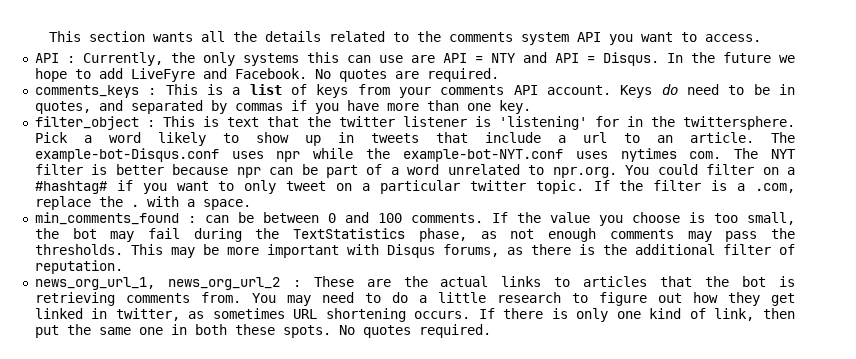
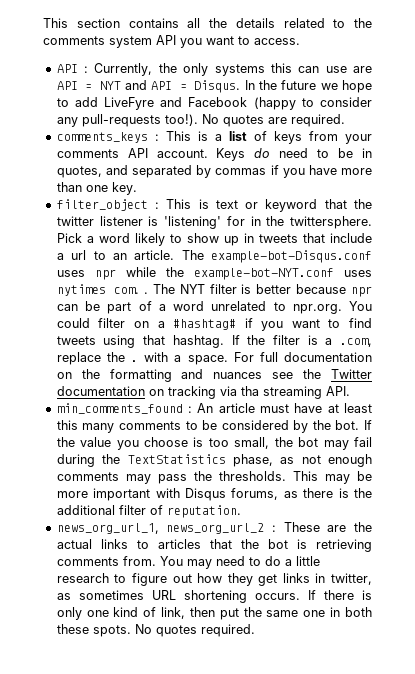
[153,32,194,42] wants -> [128,18,179,28] contains
[490,53,515,63] NTY -> [99,81,121,90] NYT
[234,68,307,79] Facebook. -> [188,97,372,110] [56,114,198,127] Facebook (happy to consider any pull-requests too!).
(259, 122) none -> [245,199,318,212] or keyword
(722, 155) none -> [144,292,149,294] .
[244,180,584,194] only tweet on a particular twitter topic. -> [349,318,372,328] [56,335,224,348] find tweets using that hashtag.
[34,212,483,225] // min_comments_found : can be between 0 and 100 comments. -> [233,352,372,362] [56,369,372,382] [56,386,350,399] [56,403,372,414] [56,420,360,433] For full documentation on the formatting and nuances see the Twitter documentation on tracking via tha streaming API. // min_comments_found : An article must have at least this many comments to be considered by the bot.
[34,308,83,319] linked -> [282,573,310,583] links

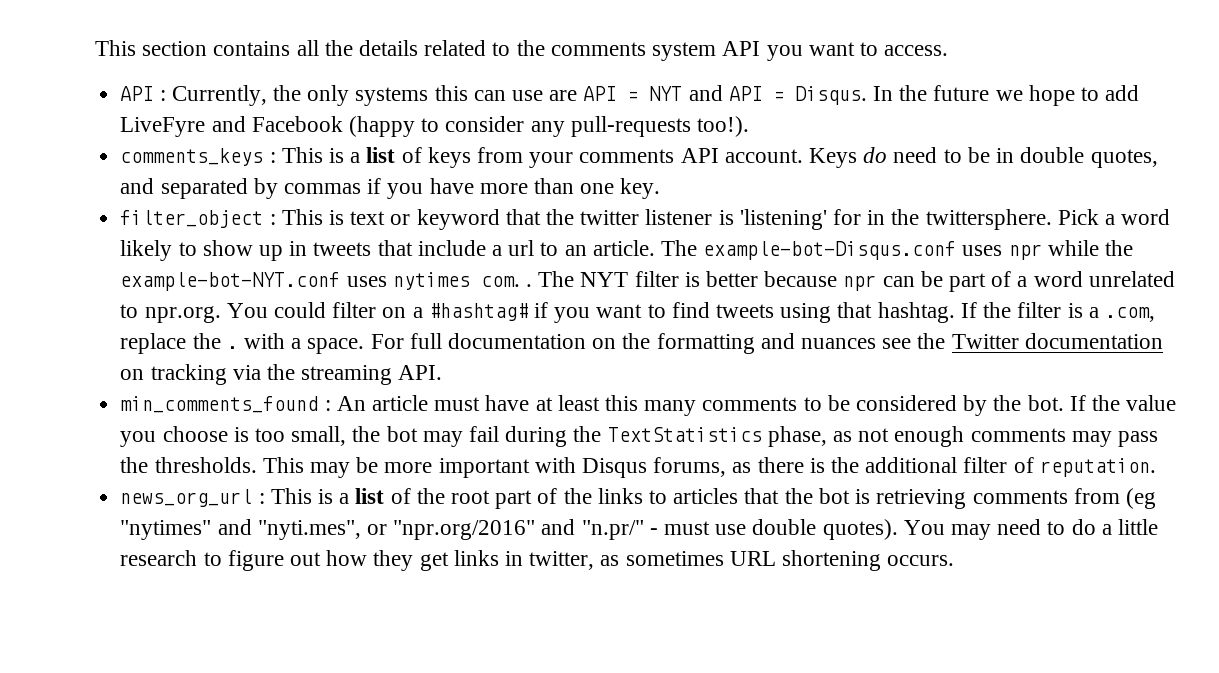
[201,114,345,127] No quotes are required. -> (749, 126) none
(372, 153) none -> [1020,147,1085,163] double
[240,386,259,396] tha -> [266,364,295,380] the
[56,522,372,534] [56,539,92,549] news_org_url_1, news_org_url_2 : These are the actual -> [120,488,592,509] news_org_url : This is a list of the root part of the
[122,556,156,566] from. -> [1073,488,1156,509] [120,519,898,540] from (eg "nytimes" and "nyti.mes", or "npr.org/2016" and "n.pr/" - must use double quotes).
[307,590,372,600] [56,607,372,620] [56,624,255,637] If there is only one kind of link, then put the same one in both these spots. No quotes required. -> (955, 560) none

